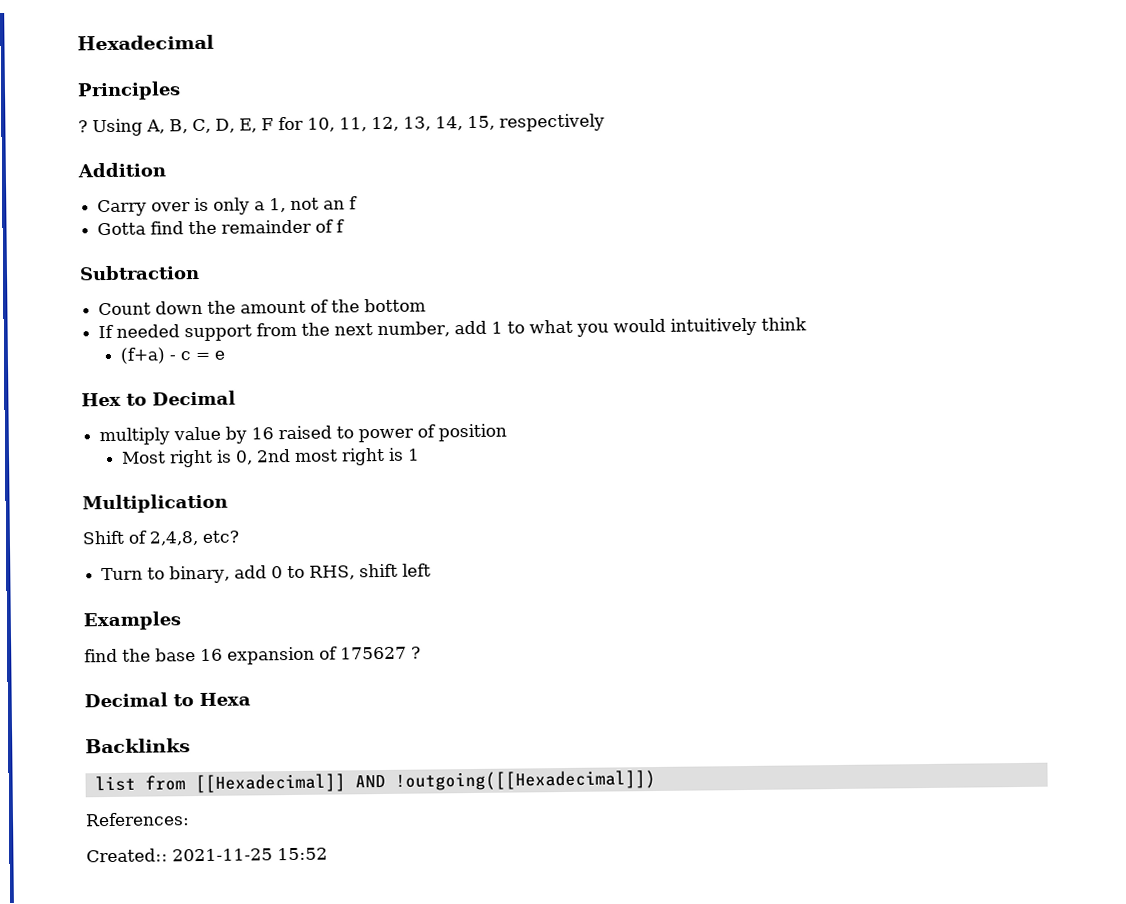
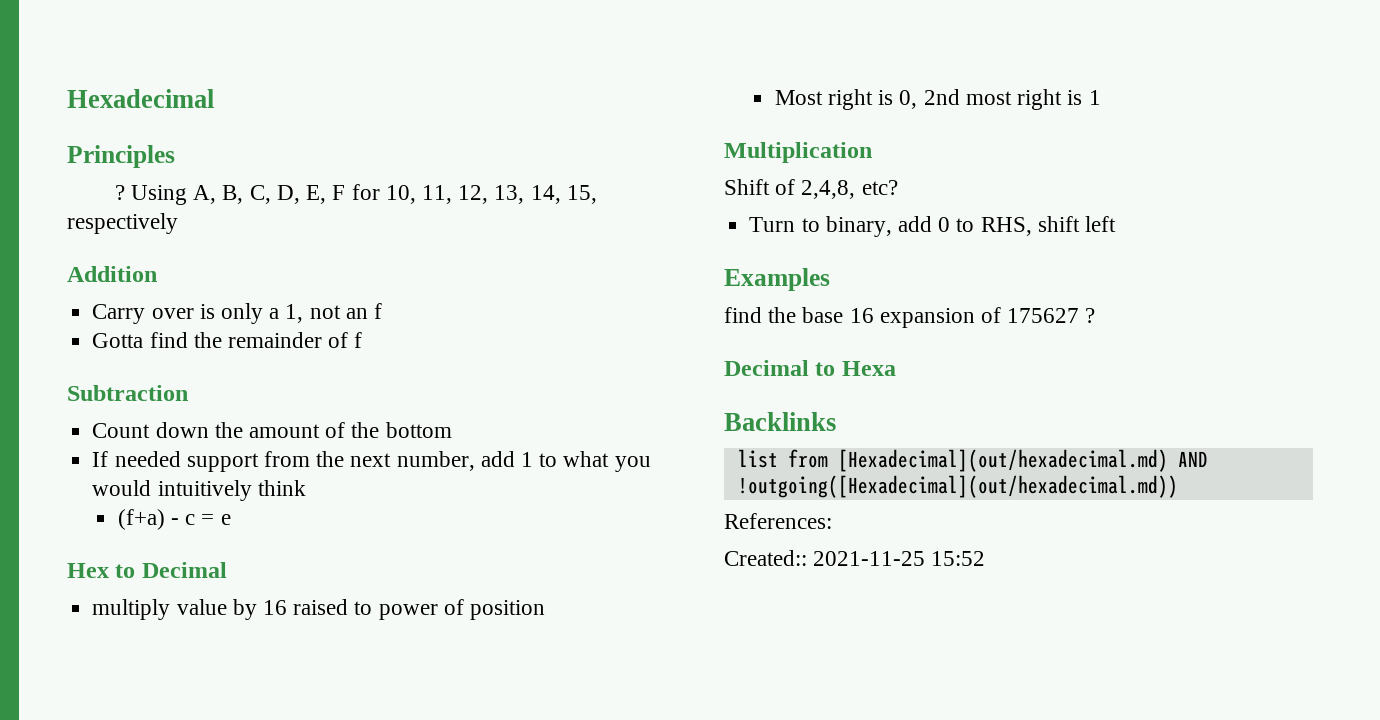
[194,770,656,794] [[Hexadecimal]] AND !outgoing([[Hexadecimal]]) -> [837,449,1208,472] [737,475,1178,498] [Hexadecimal](out/hexadecimal.md) AND !outgoing([Hexadecimal](out/hexadecimal.md))

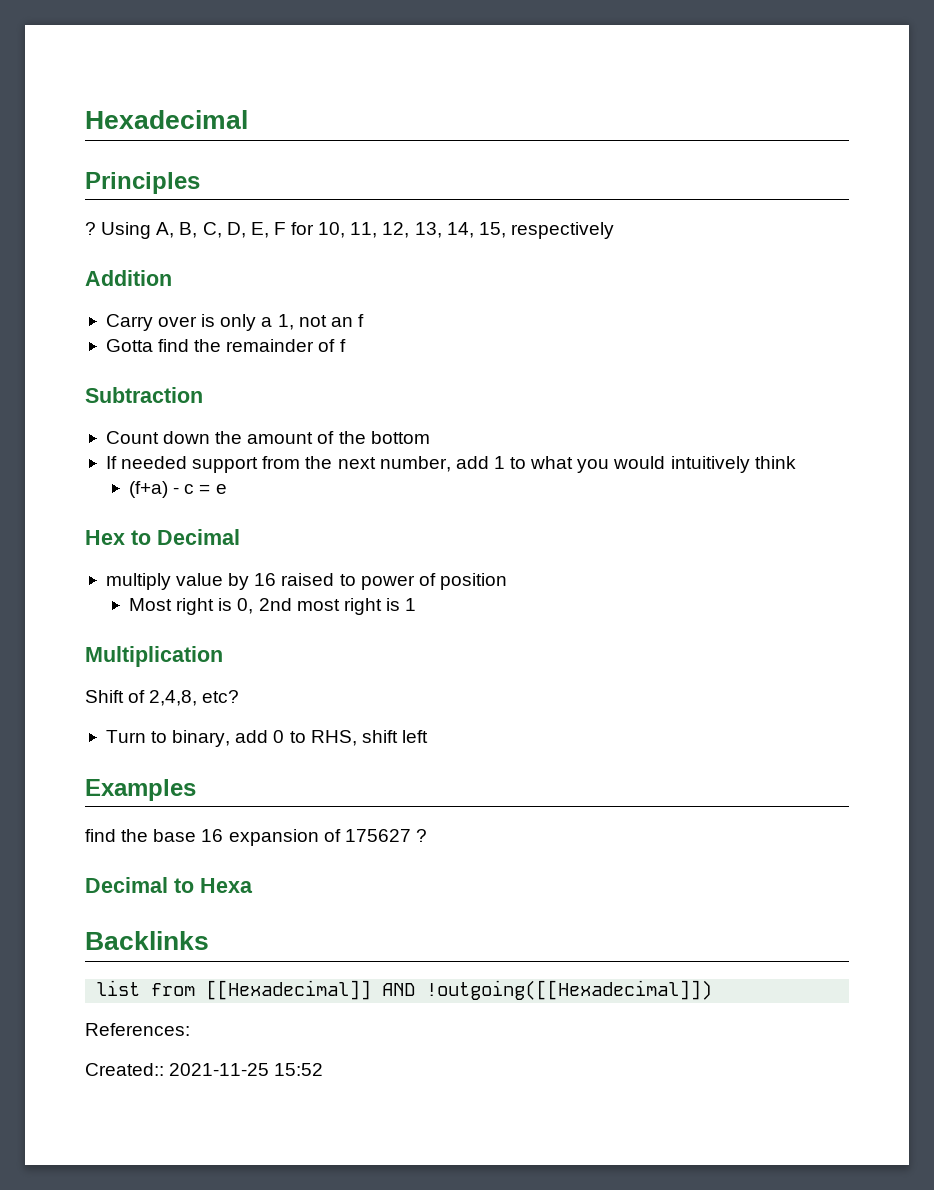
[837,449,1208,472] [737,475,1178,498] [Hexadecimal](out/hexadecimal.md) AND !outgoing([Hexadecimal](out/hexadecimal.md)) -> [206,980,713,1000] [[Hexadecimal]] AND !outgoing([[Hexadecimal]])

